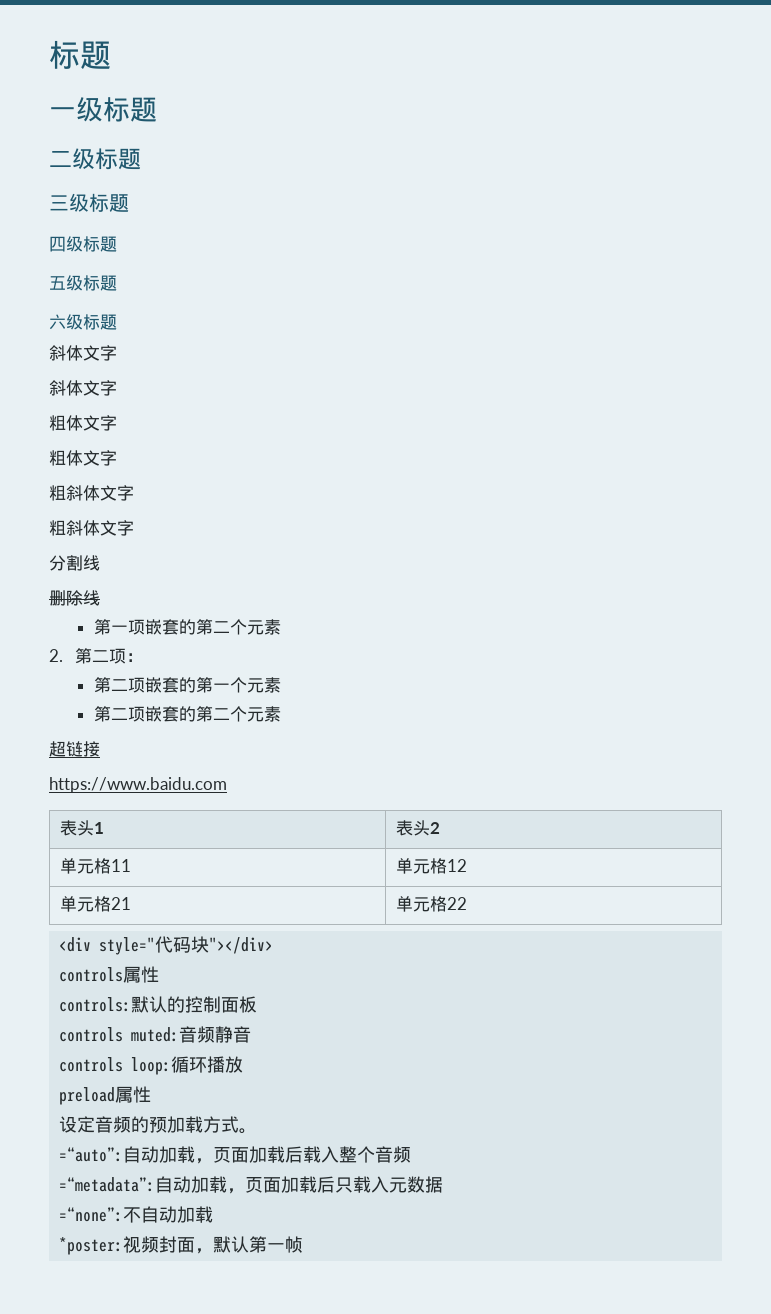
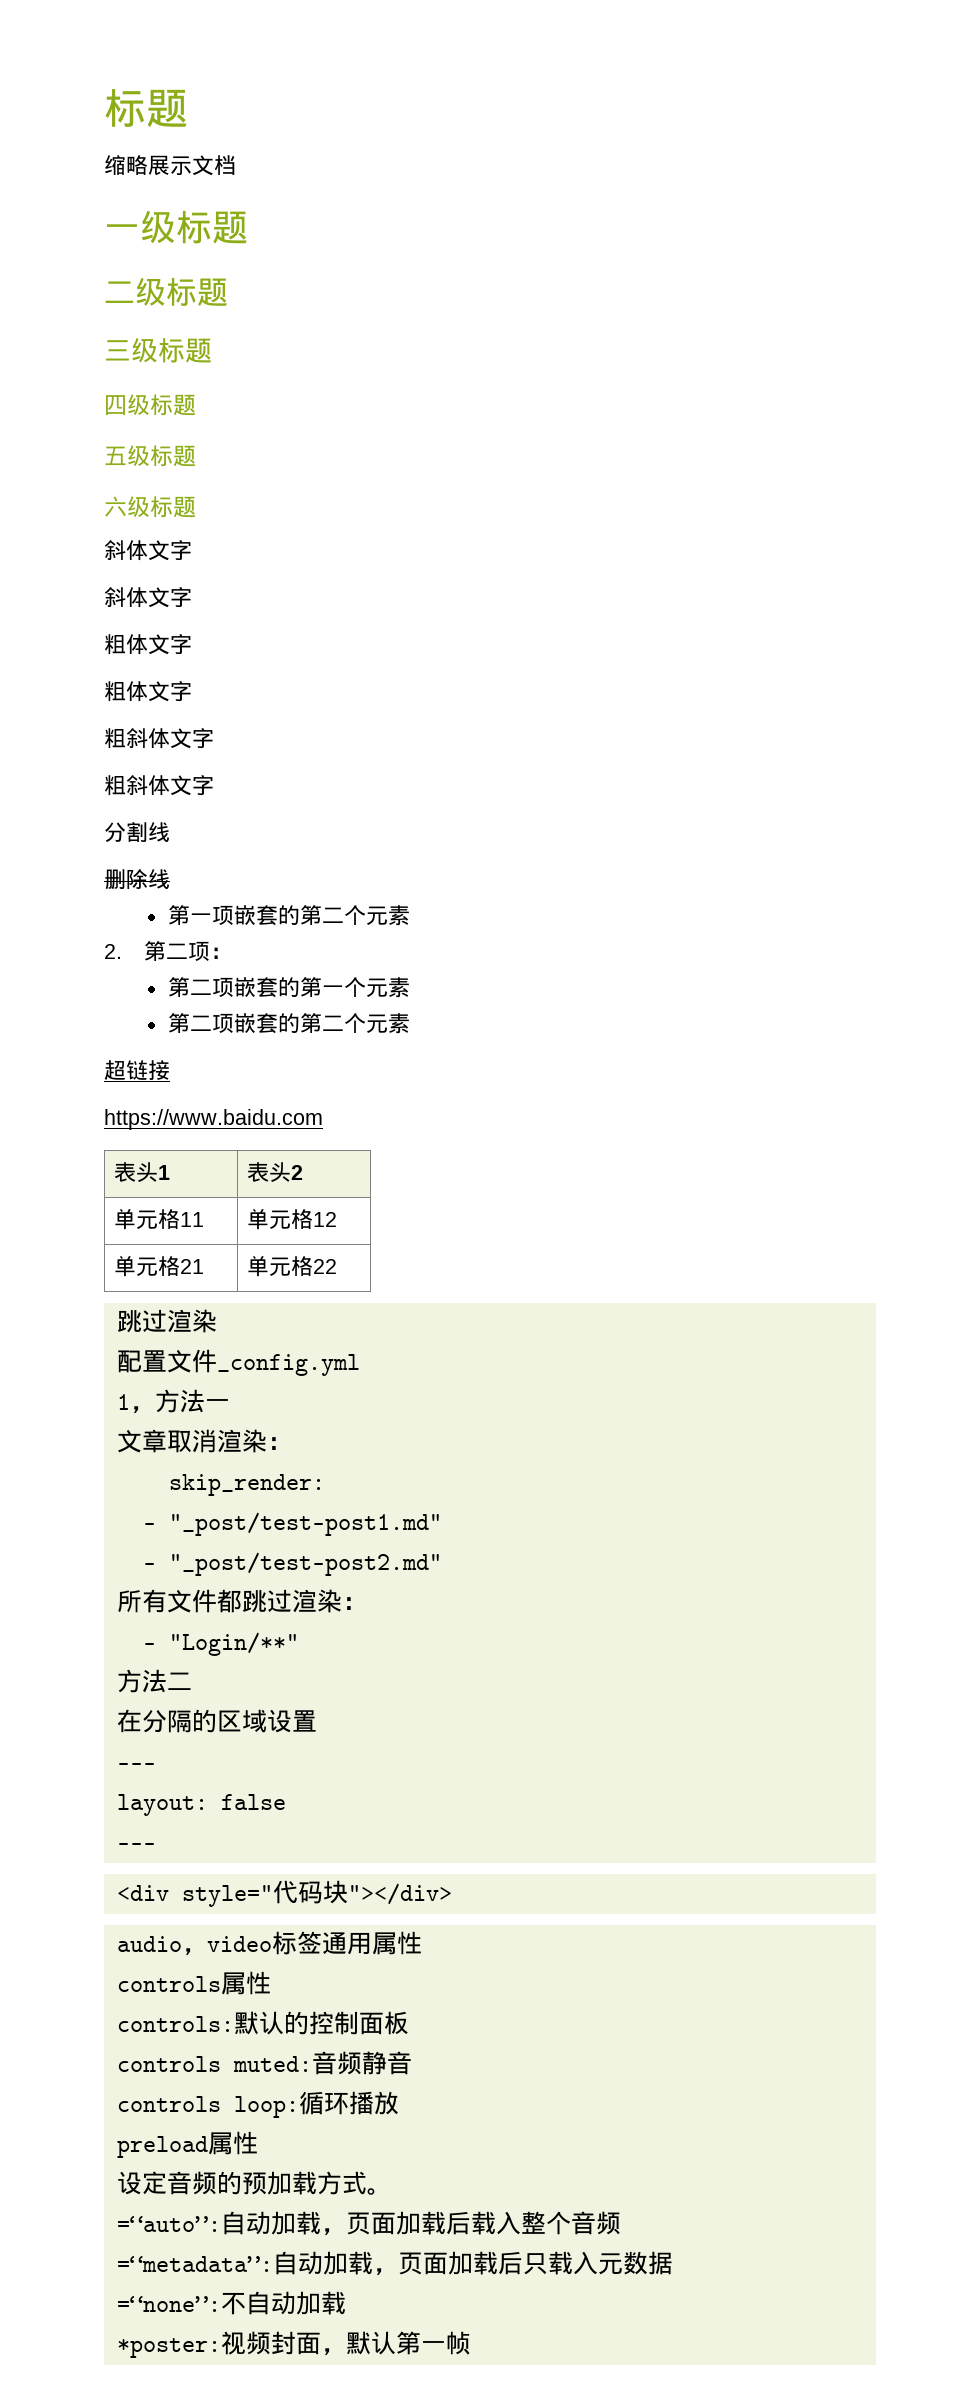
[49,40,111,70] 标题 -> [104,89,188,128] [104,155,236,176] 标题 // 缩略展示文档
(468, 903) none -> [116,1309,217,1333] [116,1349,360,1376] [116,1389,230,1414] [116,1429,292,1453] [168,1474,325,1496] [142,1512,442,1536] [142,1552,442,1576] [116,1589,367,1613] [142,1632,299,1656] [116,1669,192,1693] [116,1709,317,1733] [116,1763,156,1770] [116,1794,286,1816] [116,1843,156,1850] // 跳过渲染 // 配置文件_config.yml // 1，方法一 // 文章取消渲染： // skip_render: // - "_post/test-post1.md" // - "_post/test-post2.md" // 所有文件都跳过渲染： // - "Login/**" // 方法二 // 在分隔的区域设置 // --- // layout: false // ---
(274, 945) none -> [116,1931,422,1956] // audio，video标签通用属性

